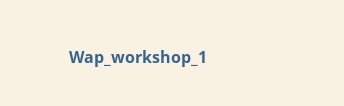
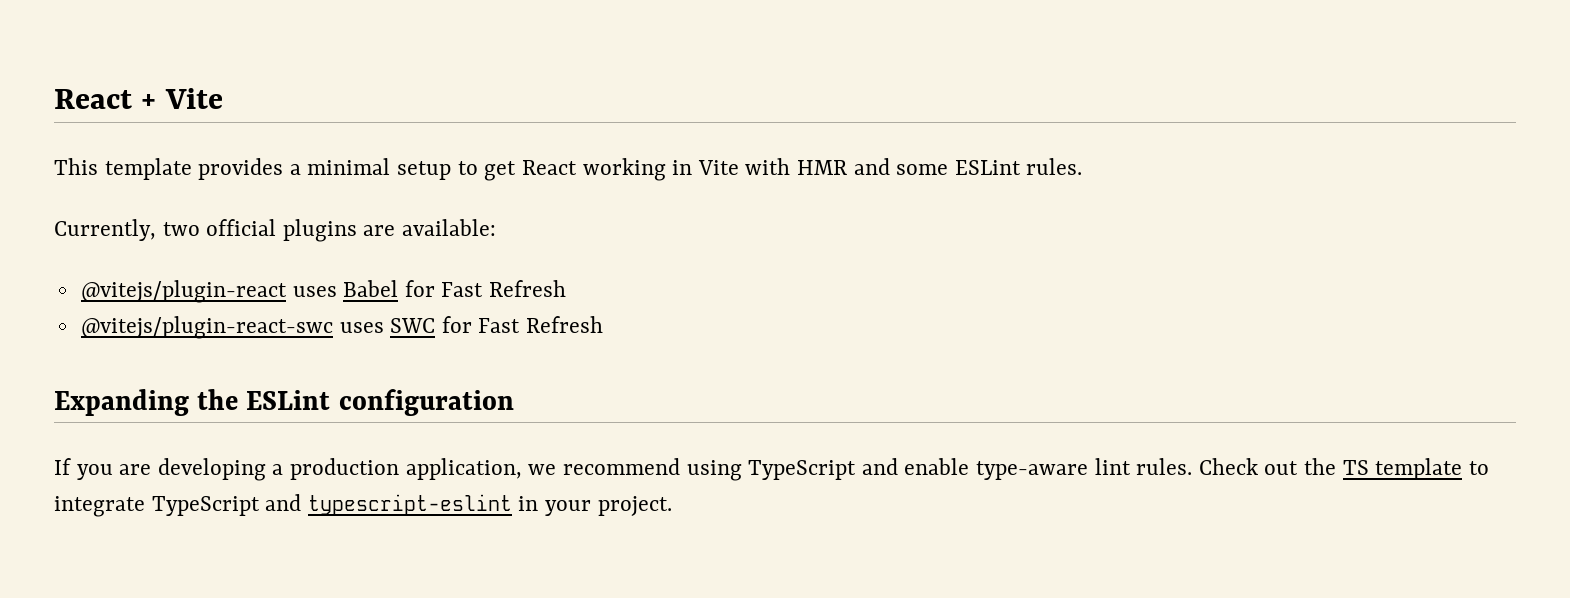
[69,50,207,67] Wap_workshop_1 -> [54,88,223,109] [54,158,1083,181] [54,219,497,242] [80,280,567,303] [80,316,604,339] [54,389,514,416] [54,458,1489,481] [54,494,672,517] React + Vite // This template provides a minimal setup to get React working in Vite with HMR and some ESLint rules. // Currently, two official plugins are available: // @vitejs/plugin-react uses Babel for Fast Refresh // @vitejs/plugin-react-swc uses SWC for Fast Refresh // Expanding the ESLint configuration // If you are developing a production application, we recommend using TypeScript and enable type-aware lint rules. Check out the TS template to integrate TypeScript and typescript-eslint in your project.

